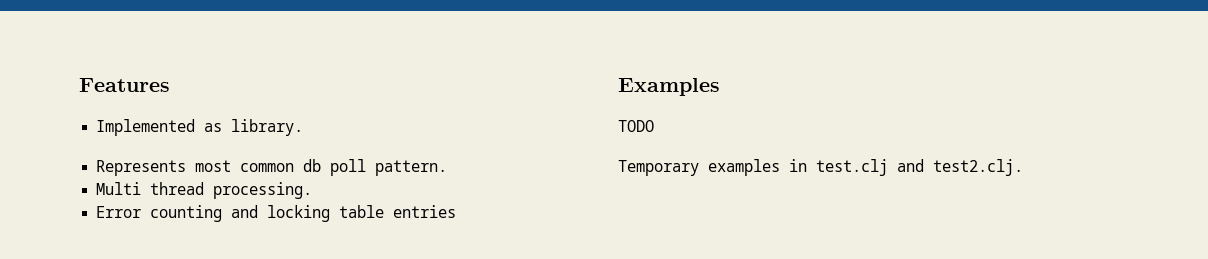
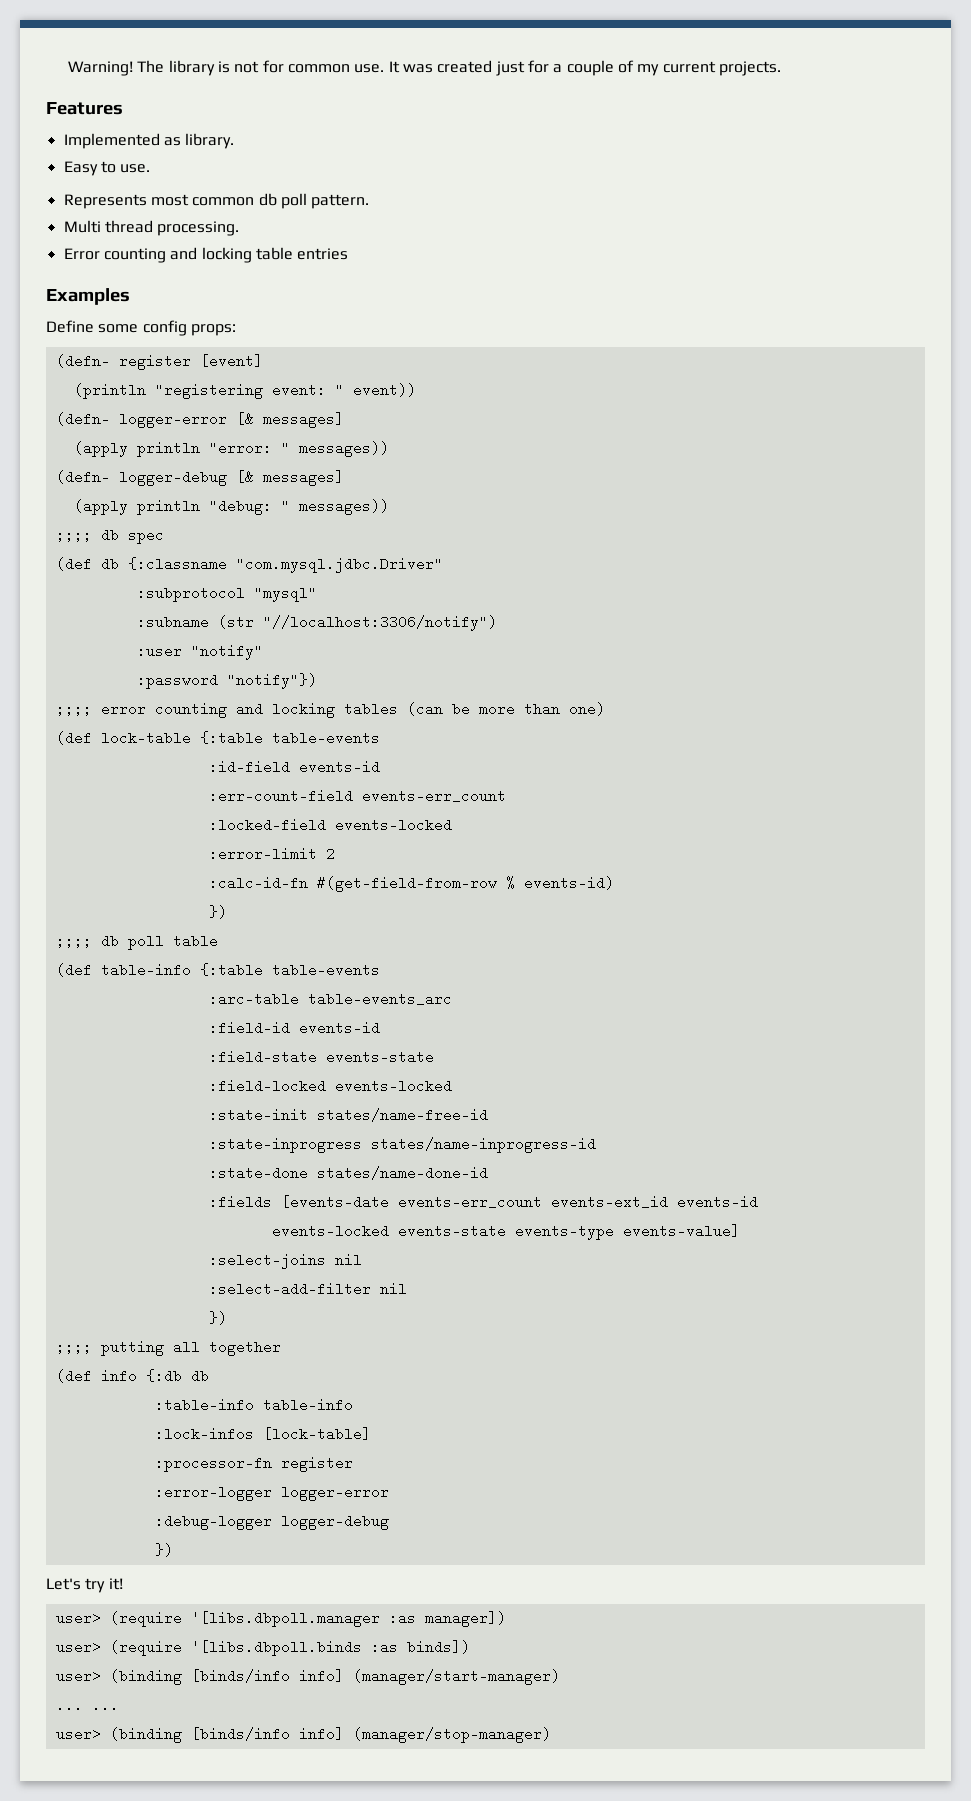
(79, 85) none -> [68,60,781,76] Warning! The library is not for common use. It was created just for a couple of my current projects. //
(304, 127) none -> [63,161,151,176] // Easy to use.
[618,120,654,132] [618,159,1023,176] TODO // Temporary examples in test.clj and test2.clj. -> [46,320,236,336] [55,354,263,370] [73,383,416,399] [55,412,344,428] [73,441,389,457] [55,470,344,486] [73,499,389,515] [55,528,164,544] [55,557,443,573] [136,586,317,602] [136,615,497,631] [136,644,263,660] [136,673,317,689] [55,702,605,718] [55,731,380,745] [208,760,380,774] [208,789,506,803] [208,818,452,832] [208,847,335,861] [208,876,614,892] [208,905,227,919] [55,934,218,950] [55,963,380,977] [208,992,452,1006] [208,1021,380,1035] [208,1050,434,1064] [208,1079,452,1093] [208,1108,488,1122] [208,1137,596,1153] [208,1166,488,1180] [208,1195,758,1209] [271,1224,740,1240] [208,1253,362,1269] [208,1282,407,1296] [208,1311,227,1325] [55,1340,281,1356] [55,1369,209,1383] [154,1398,353,1412] [154,1427,371,1441] [154,1456,353,1472] [154,1485,389,1501] [154,1514,389,1530] [154,1543,173,1557] [46,1578,123,1593] [55,1611,506,1627] [55,1640,470,1656] [55,1669,560,1685] [55,1698,119,1712] [55,1727,551,1743] Define some config props: // (defn- register [event] // (println "registering event: " event)) // (defn- logger-error [& messages] // (apply println "error: " messages)) // (defn- logger-debug [& messages] // (apply println "debug: " messages)) // ;;;; db spec // (def db {:classname "com.mysql.jdbc.Driver" // :subprotocol "mysql" // :subname (str "//localhost:3306/notify") // :user "notify" // :password "notify"}) // ;;;; error counting and locking tables (can be more than one) // (def lock-table {:table table-events // :id-field events-id // :err-count-field events-err_count // :locked-field events-locked // :error-limit 2 // :calc-id-fn #(get-field-from-row % events-id) // }) // ;;;; db poll table // (def table-info {:table table-events // :arc-table table-events_arc // :field-id events-id // :field-state events-state // :field-locked events-locked // :state-init states/name-free-id // :state-inprogress states/name-inprogress-id // :state-done states/name-done-id // :fields [events-date events-err_count events-ext_id events-id // events-locked events-state events-type events-value] // :select-joins nil // :select-add-filter nil // }) // ;;;; putting all together // (def info {:db db // :table-info table-info // :lock-infos [lock-table] // :processor-fn register // :error-logger logger-error // :debug-logger logger-debug // }) // Let's try it! // user> (require '[libs.dbpoll.manager :as manager]) // user> (require '[libs.dbpoll.binds :as binds]) // user> (binding [binds/info info] (manager/start-manager) // ... ... // user> (binding [binds/info info] (manager/stop-manager)

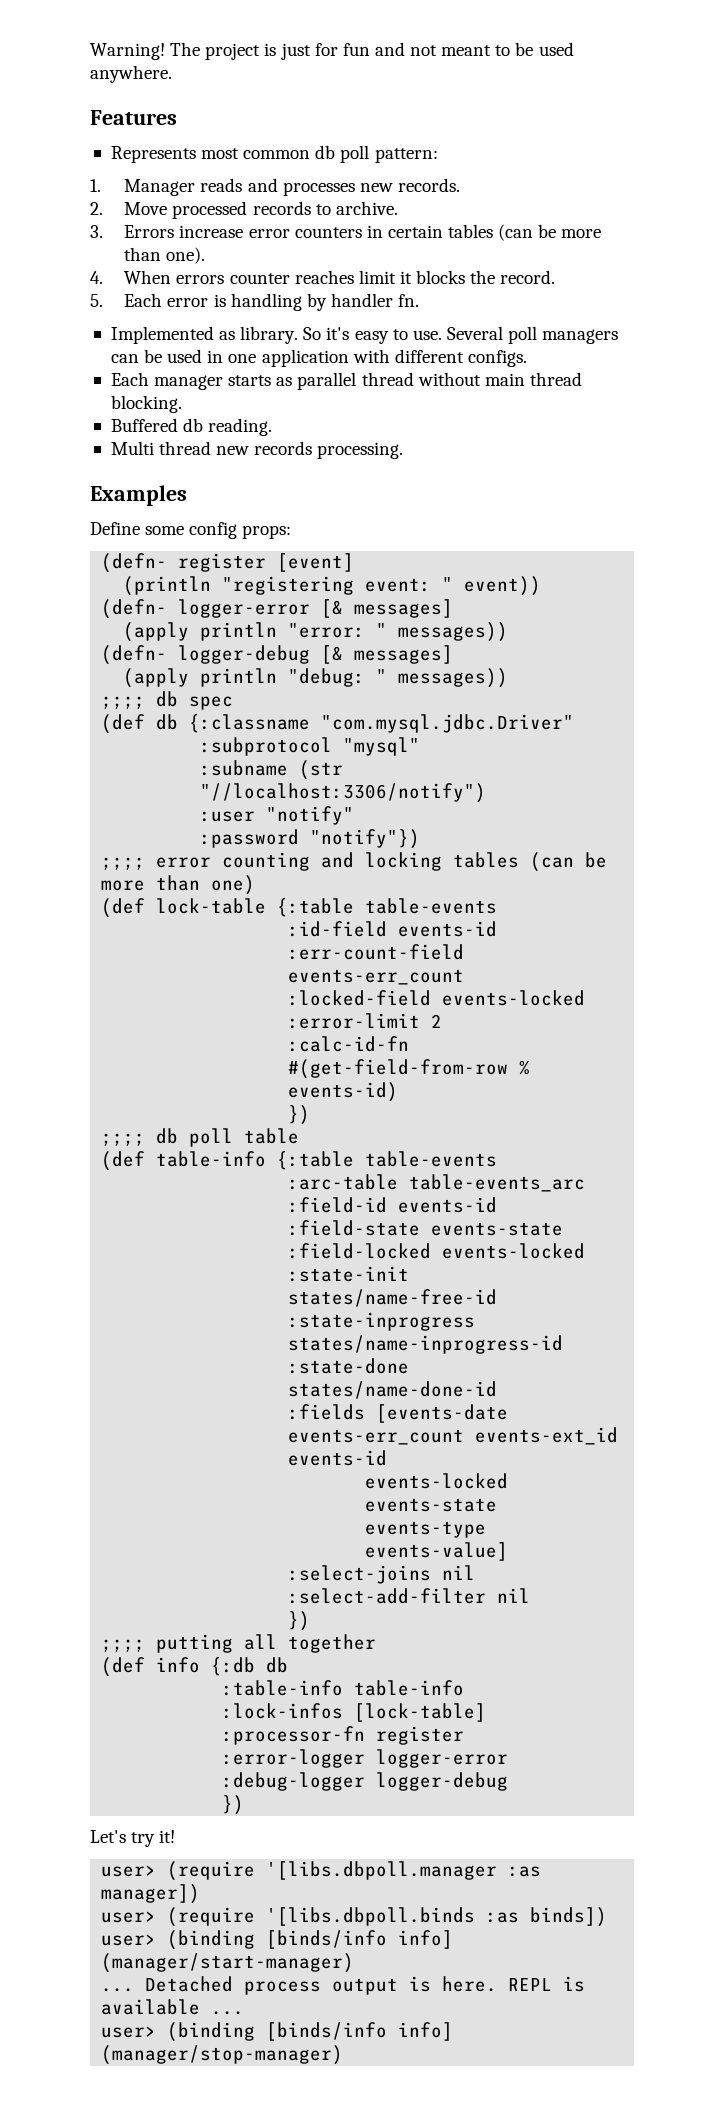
[168,60,781,76] [46,102,123,115] [63,133,235,149] [63,161,151,176] library is not for common use. It was created just for a couple of my current projects. // Features // Implemented as library. // Easy to use. -> [205,42,574,60] [90,65,172,83] [90,110,177,125] project is just for fun and not meant to be used anywhere. // Features
[311,194,370,209] pattern. -> [374,148,438,163] [90,178,460,196] [90,201,398,219] [90,224,602,241] [124,247,206,264] [90,270,556,284] [90,293,420,311] [110,326,619,344] [110,349,527,367] [110,372,582,390] [110,395,182,413] [110,418,273,436] pattern: // 1. Manager reads and processes new records. // 2. Move processed records to archive. // 3. Errors increase error counters in certain tables (can be more than one). // 4. When errors counter reaches limit it blocks the record. // 5. Each error is handling by handler fn. // Implemented as library. So it's easy to use. Several poll managers can be used in one application with different configs. // Each manager starts as parallel thread without main thread blocking. // Buffered db reading.
(153, 226) none -> [216,441,313,455] new records
[63,247,349,263] // Error counting and locking table entries -> (404, 450) none
(83, 1705) none -> [145,1976,586,1995] [101,1999,201,2015] Detached process output is here. REPL is available

